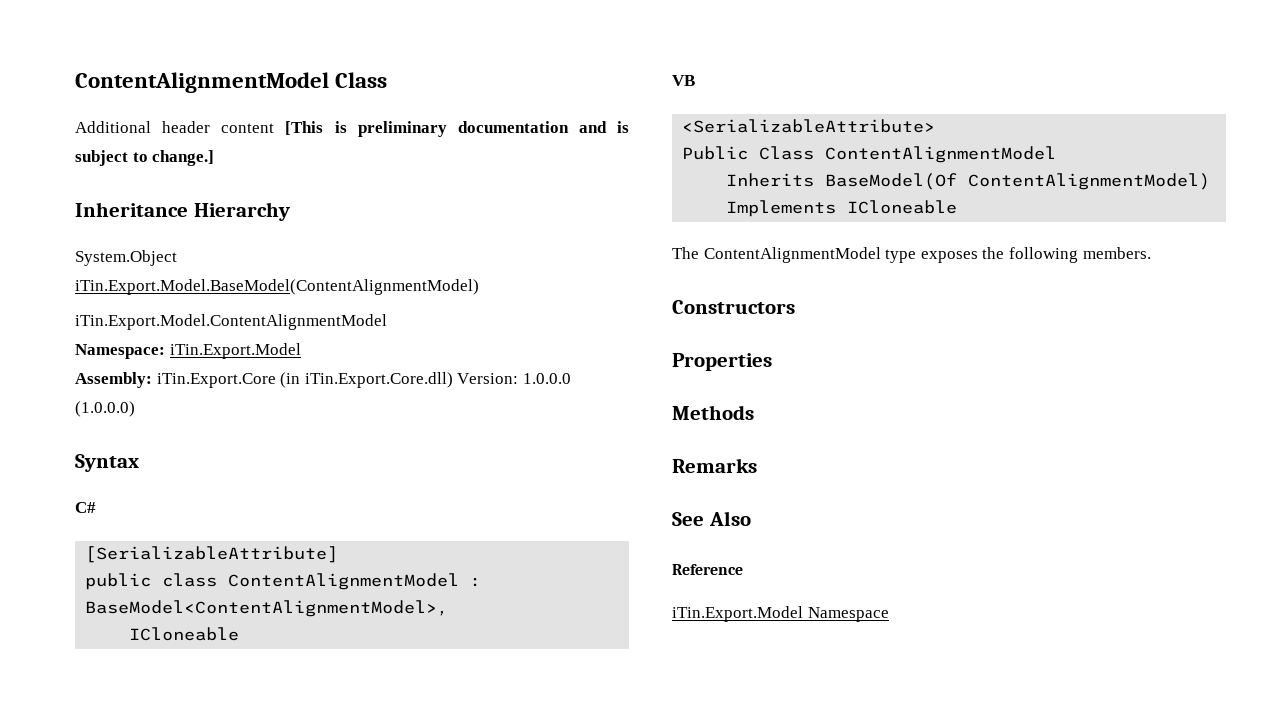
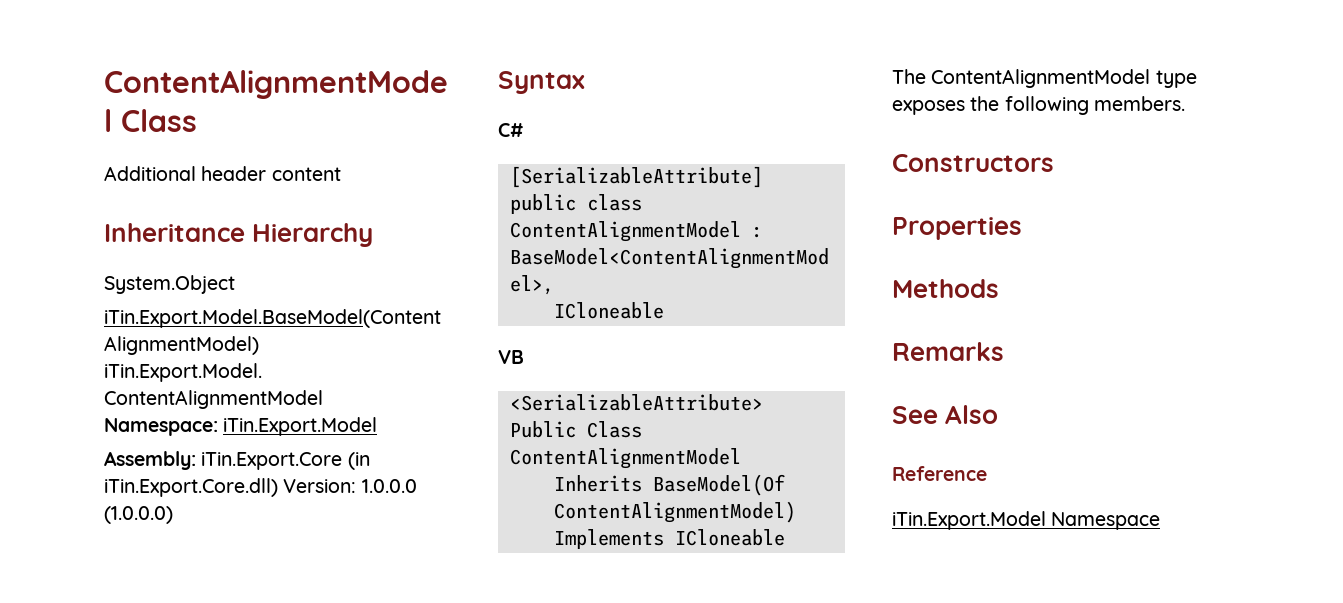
[285,121,629,137] [75,150,215,166] [This is preliminary documentation and is subject to change.] -> (341, 174) none

